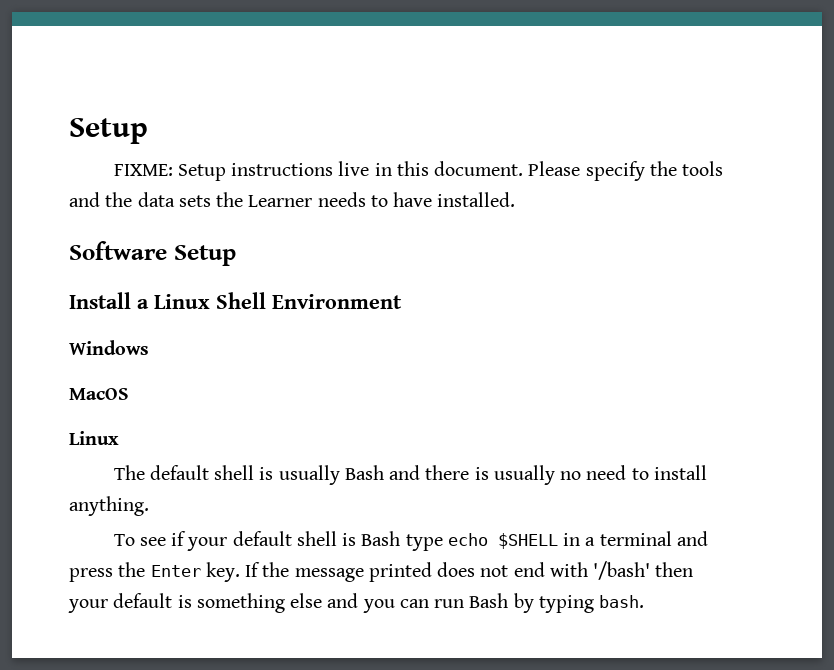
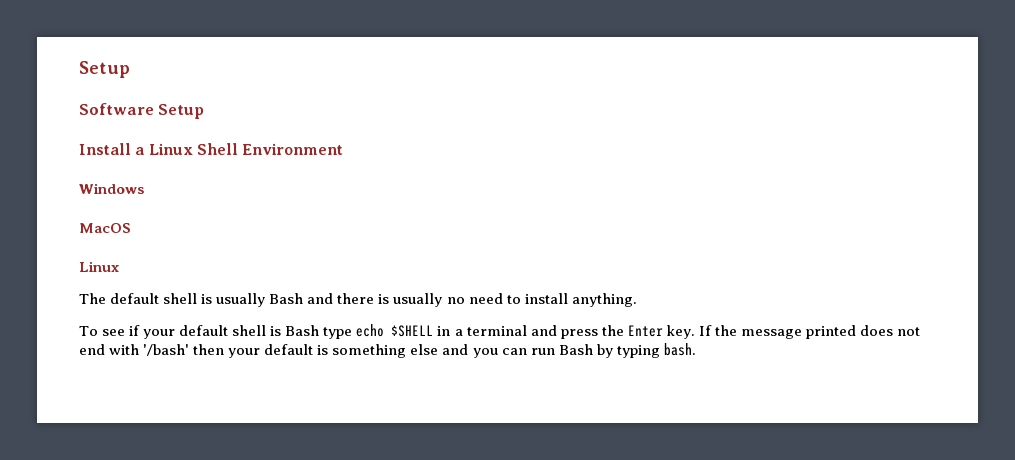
[69,118,148,144] [113,161,724,181] [69,192,516,207] Setup // FIXME: Setup instructions live in this document. Please specify the tools and the data sets the Learner needs to have installed. -> [79,61,130,78] Setup

